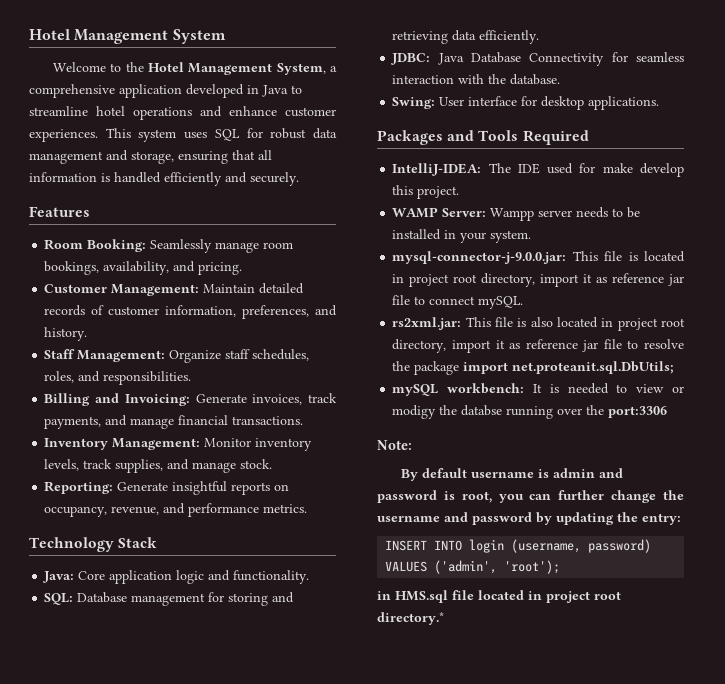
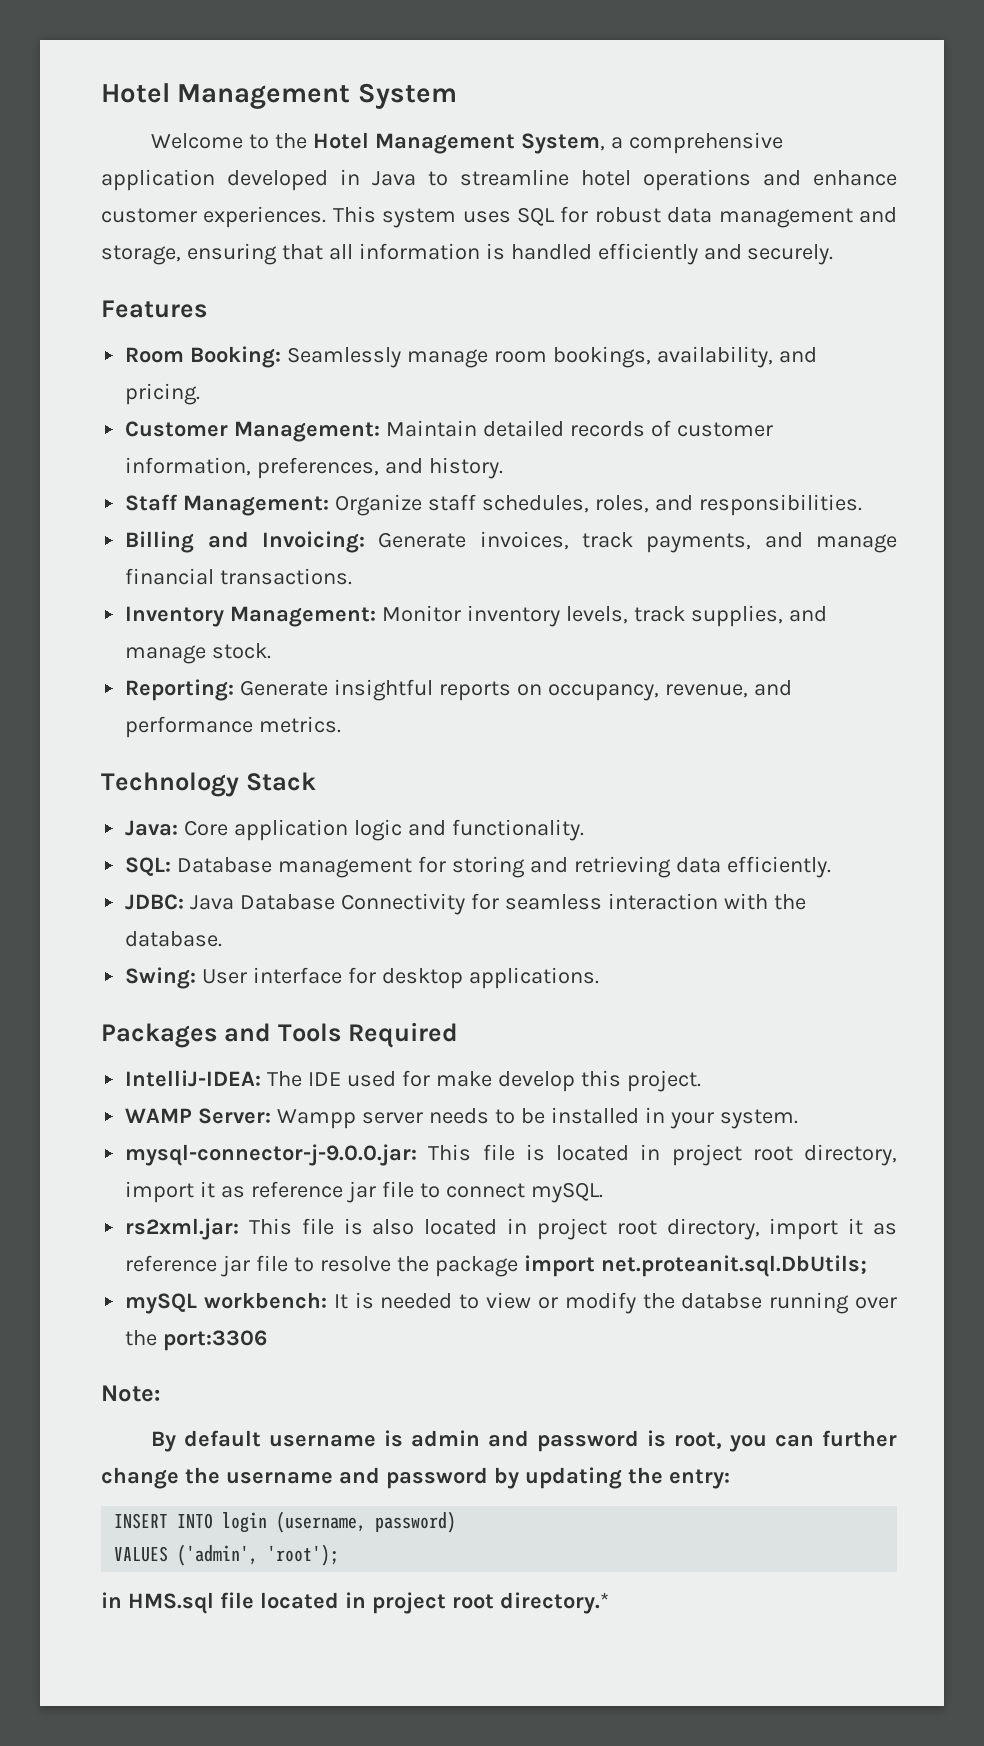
[392,405,437,419] modigy -> [564,1292,636,1314] modify

